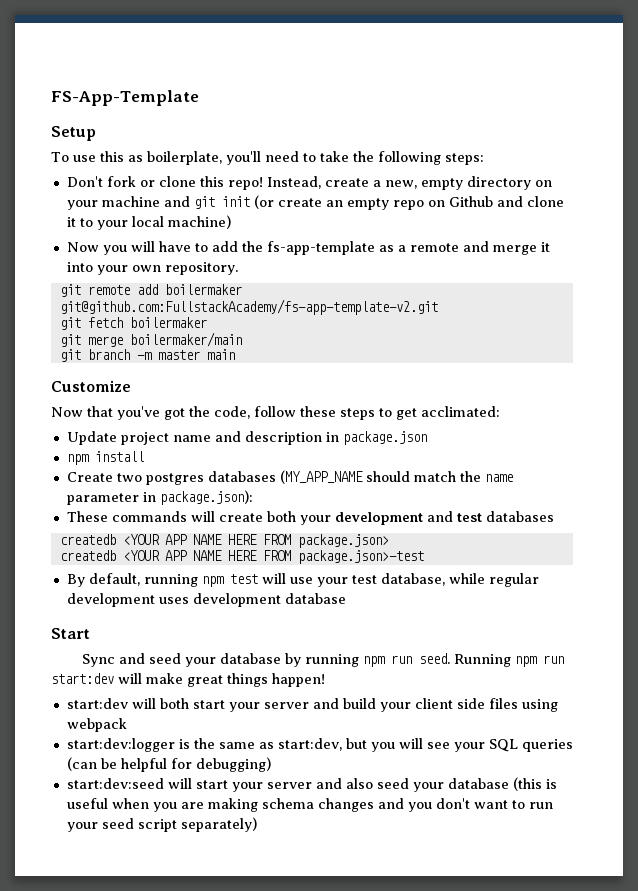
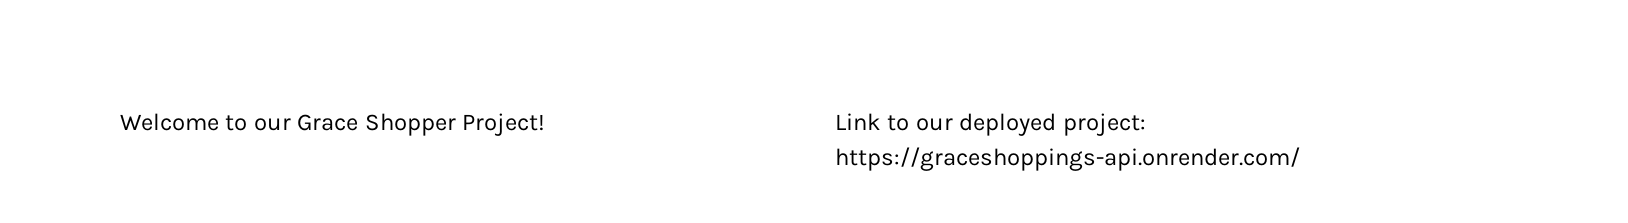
[51,90,199,106] [51,126,96,141] [51,151,484,165] [66,176,552,190] [66,195,564,210] [66,215,231,230] [66,241,550,255] [66,262,238,275] [59,284,242,297] [59,299,438,315] [59,317,207,330] [59,332,242,347] [59,349,235,362] [51,380,131,392] [51,406,500,420] [66,431,427,445] [66,451,144,465] [66,470,513,485] [66,490,253,505] [66,511,554,525] [59,534,389,548] [59,550,424,564] [66,573,539,587] [66,593,346,607] [51,628,90,639] [82,653,565,667] [51,673,325,687] [66,698,558,712] [66,718,127,732] [66,738,573,752] [66,757,271,772] [66,777,557,792] [66,798,553,812] [66,817,257,832] FS-App-Template // Setup // To use this as boilerplate, you'll need to take the following steps: // Don't fork or clone this repo! Instead, create a new, empty directory on your machine and git init (or create an empty repo on Github and clone it to your local machine) // Now you will have to add the fs-app-template as a remote and merge it into your own repository. // git remote add boilermaker git@github.com:FullstackAcademy/fs-app-template-v2.git // git fetch boilermaker // git merge boilermaker/main // git branch -m master main // Customize // Now that you've got the code, follow these steps to get acclimated: // Update project name and description in package.json // npm install // Create two postgres databases (MY_APP_NAME should match the name parameter in package.json): // These commands will create both your development and test databases // createdb <YOUR APP NAME HERE FROM package.json> // createdb <YOUR APP NAME HERE FROM package.json>-test // By default, running npm test will use your test database, while regular development uses development database // Start // Sync and seed your database by running npm run seed. Running npm run start:dev will make great things happen! // start:dev will both start your server and build your client side files using webpack // start:dev:logger is the same as start:dev, but you will see your SQL queries (can be helpful for debugging) // start:dev:seed will start your server and also seed your database (this is useful when you are making schema changes and you don't want to run your seed script separately) -> [120,113,546,136] [835,113,1146,136] [835,147,1300,171] Welcome to our Grace Shopper Project! // Link to our deployed project: https://graceshoppings-api.onrender.com/

